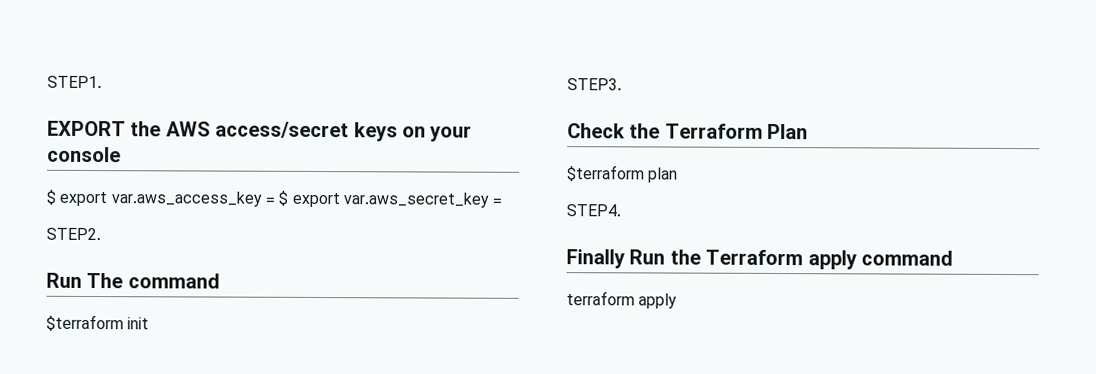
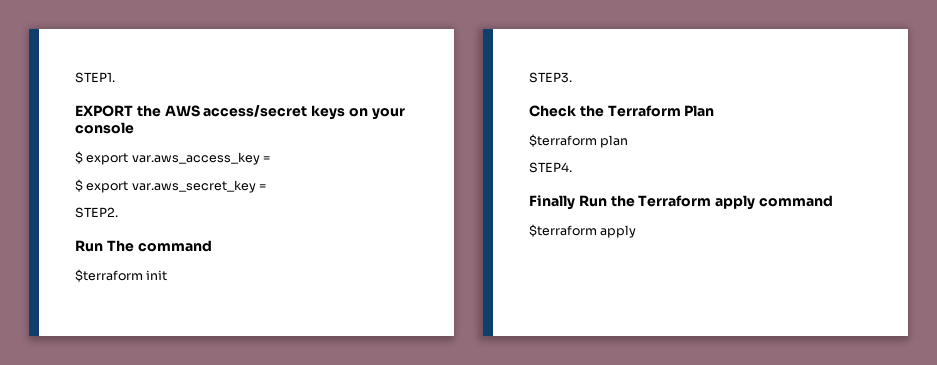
(275, 200) none -> (271, 159) //
[566,291,635,306] terraform -> [529,224,597,237] $terraform

